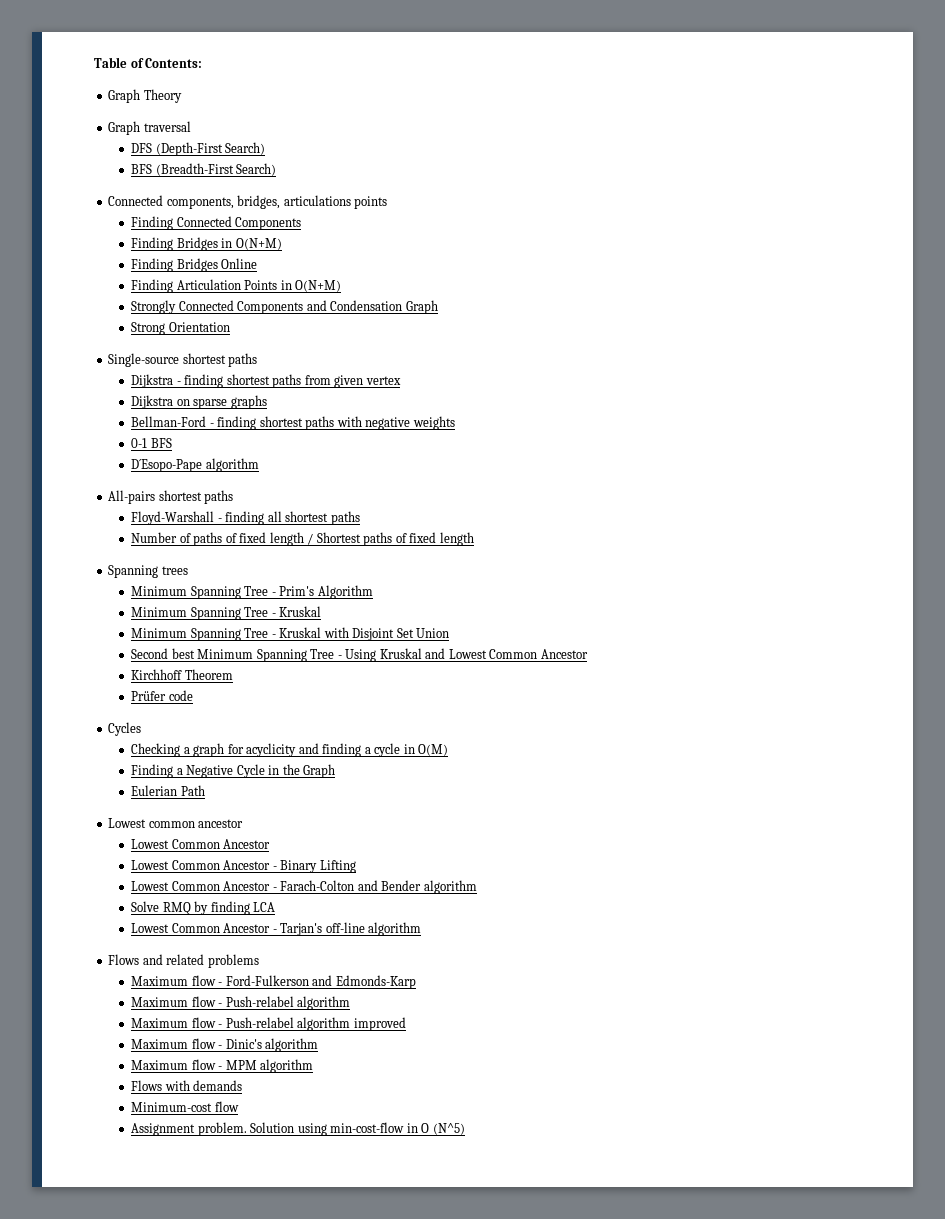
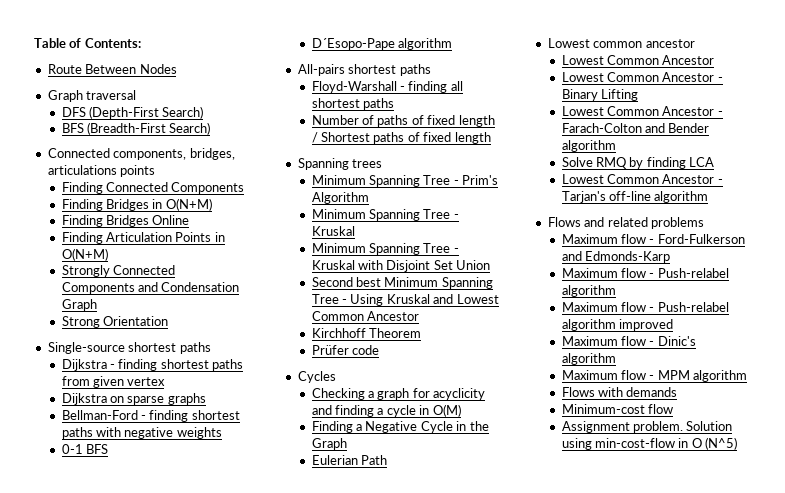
[108,89,182,103] Graph Theory -> [47,64,177,74] Route Between Nodes

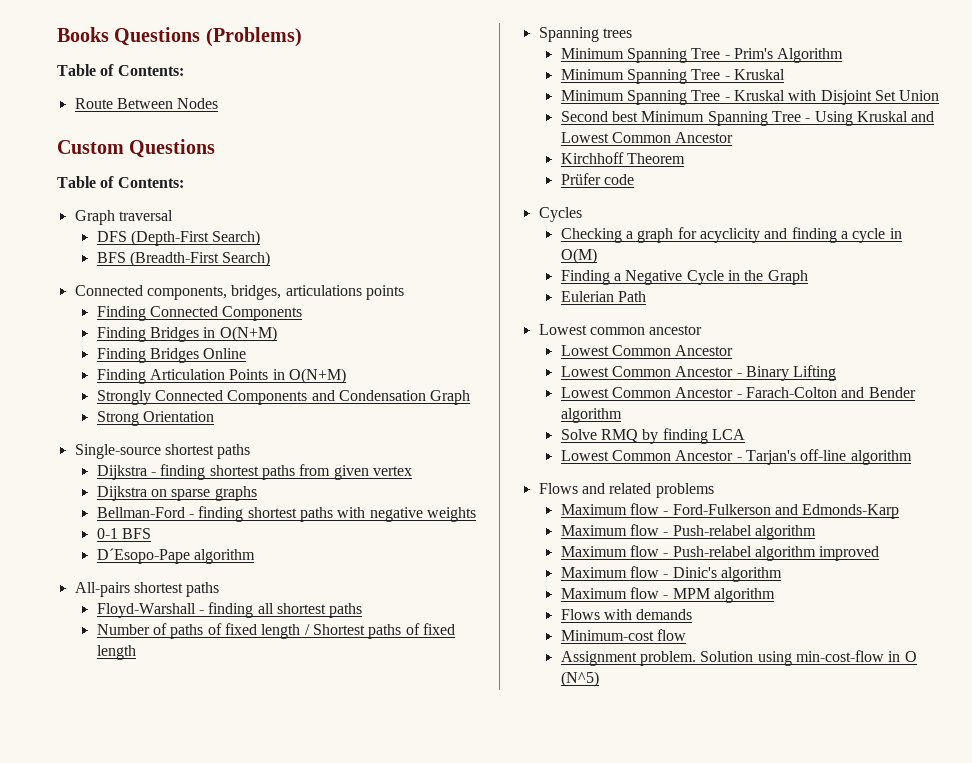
(34, 43) none -> [57,27,302,47] Books Questions (Problems) //
(177, 69) none -> [57,139,216,158] [57,176,184,188] // Custom Questions // Table of Contents:

